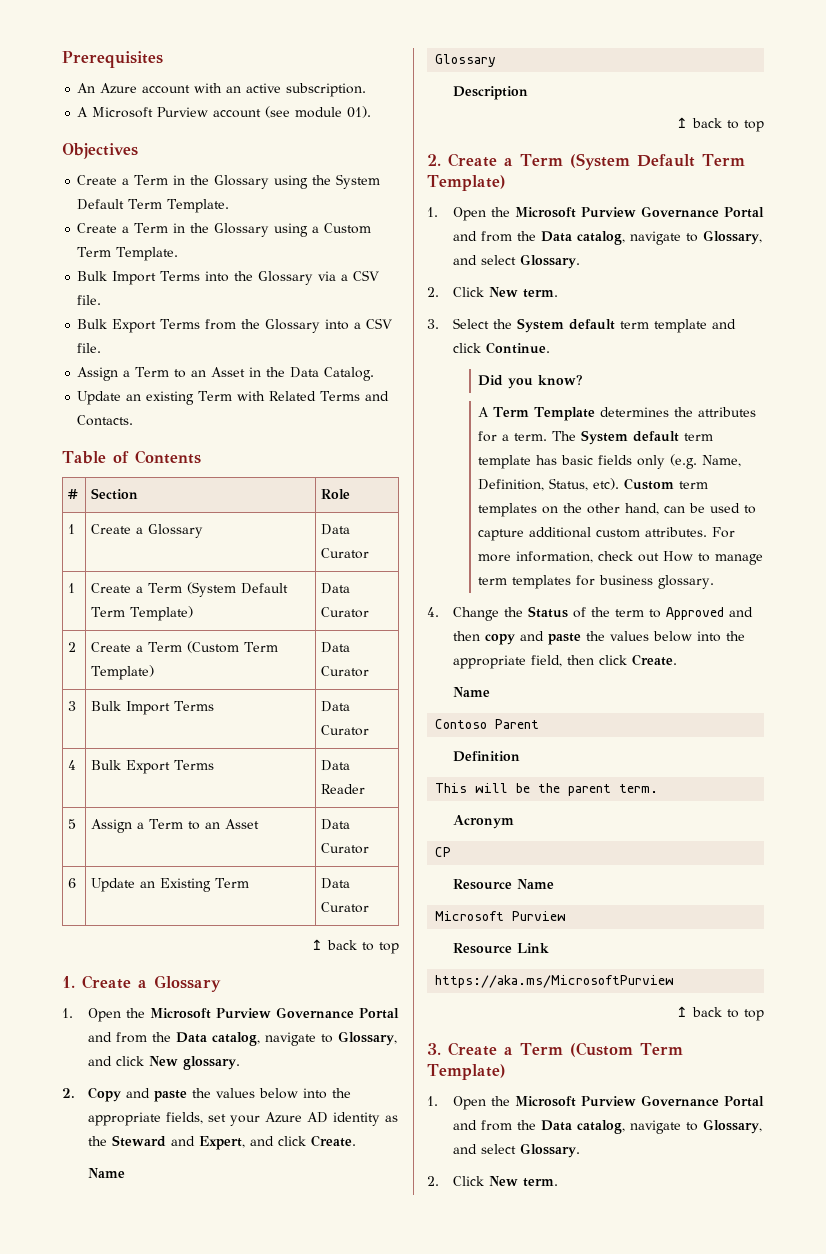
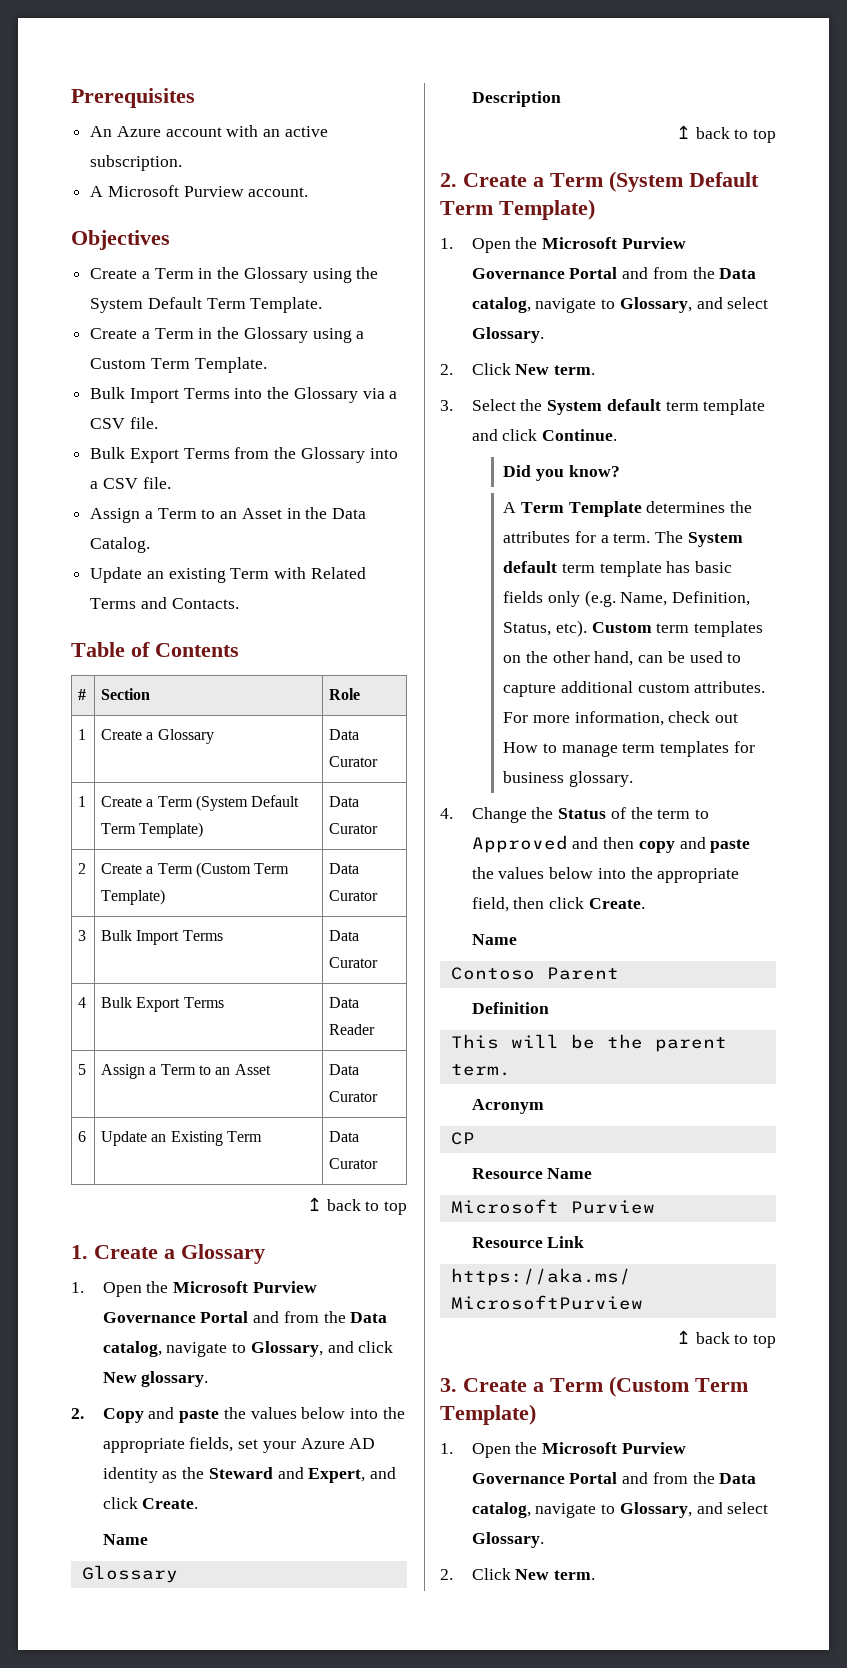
[213,106,372,118] account (see module 01). -> [248,187,309,197] account.

